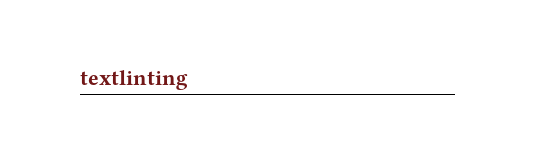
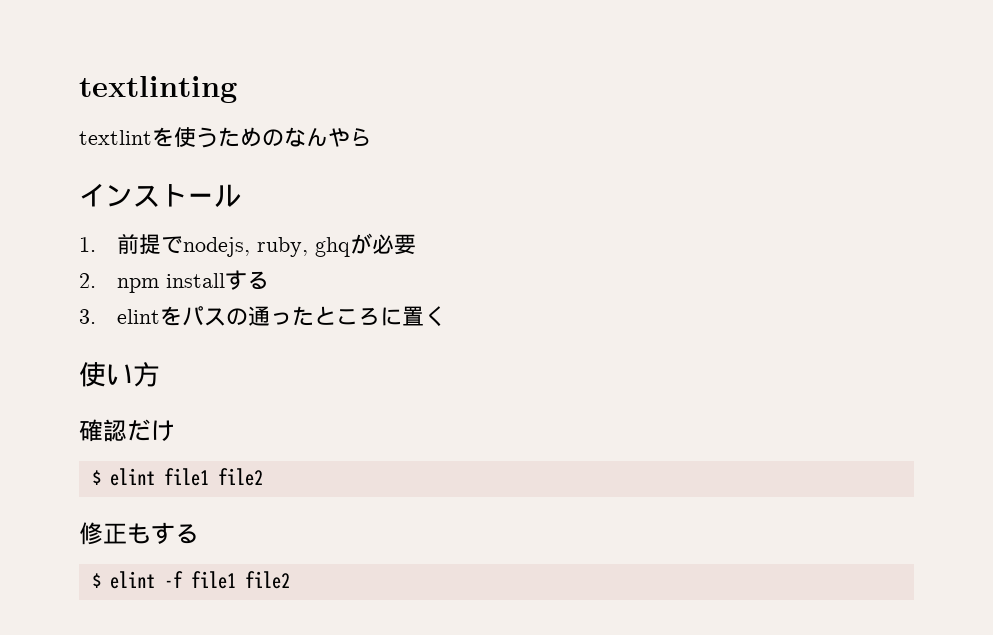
(188, 80) none -> [79,127,372,148] [79,183,241,207] [79,233,417,257] [79,270,270,293] [79,306,447,327] [79,362,160,387] [79,419,175,442] [91,468,263,486] [79,522,199,545] [91,571,290,589] // textlintを使うためのなんやら // インストール // 1.前提でnodejs, ruby, ghqが必要 // 2. npm installする // 3. elintをパスの通ったところに置く // 使い方 // 確認だけ // $ elint file1 file2 // 修正もする // $ elint -f file1 file2

